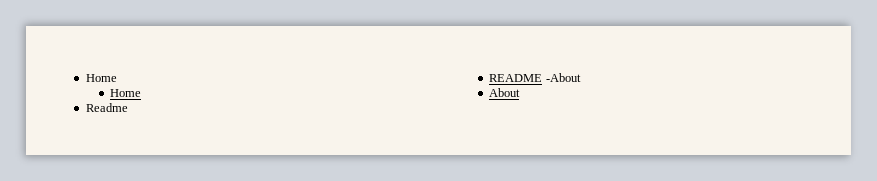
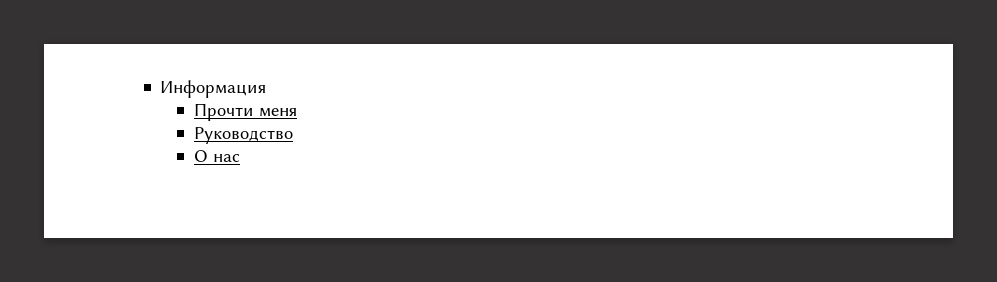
[85,74,117,82] [110,89,142,97] [85,103,128,112] [489,73,581,82] [489,88,521,97] Home // Home // Readme // README -About // About -> [160,80,267,98] [193,103,297,121] [193,127,293,144] [193,150,240,162] Информация // Прочти меня // Руководство // О нас

